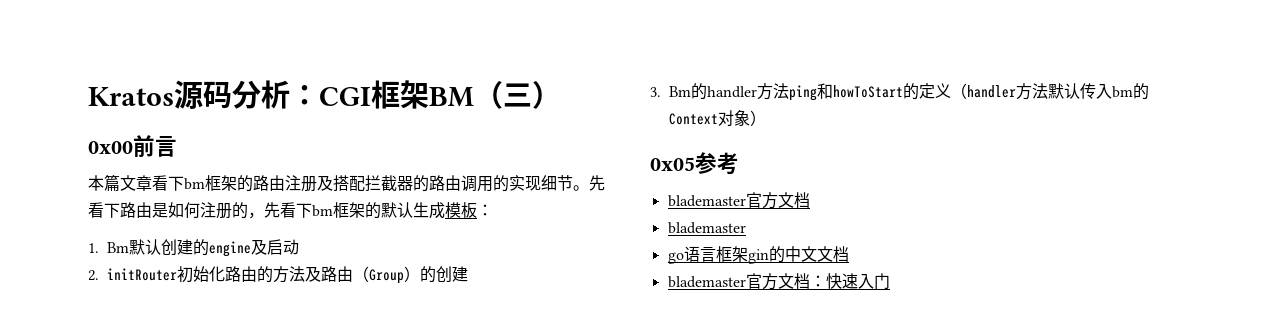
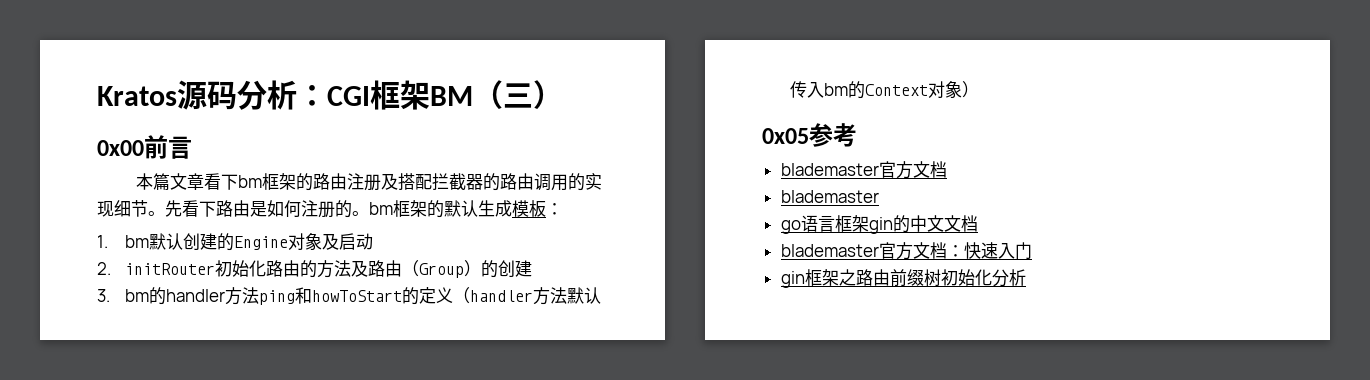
[248,202,312,219] ，先看下 -> [352,211,369,216] 。
[107,242,129,253] Bm -> [124,235,149,248] bm
[209,241,251,257] engine -> [233,233,322,250] Engine对象
[669,86,691,97] Bm -> [124,289,149,302] bm
(890, 281) none -> [780,269,1026,288] // gin框架之路由前缀树初始化分析

